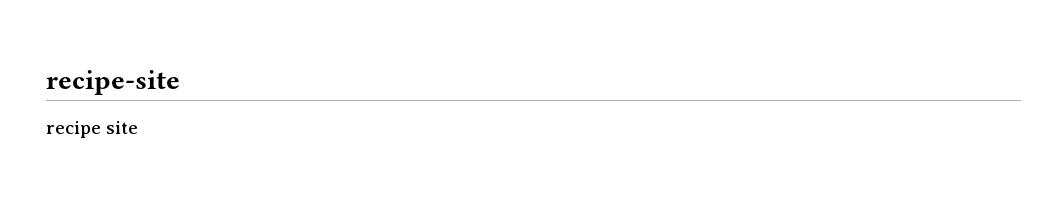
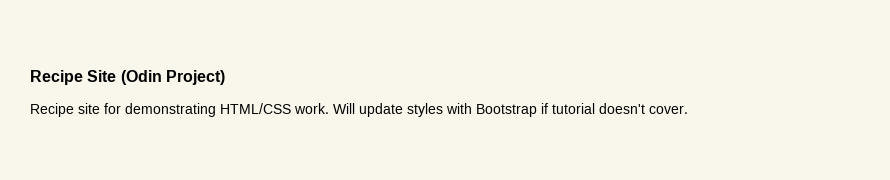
[46,70,180,95] [46,121,139,138] recipe-site // recipe site -> [30,70,225,85] [30,103,688,117] Recipe Site (Odin Project) // Recipe site for demonstrating HTML/CSS work. Will update styles with Bootstrap if tutorial doesn't cover.

